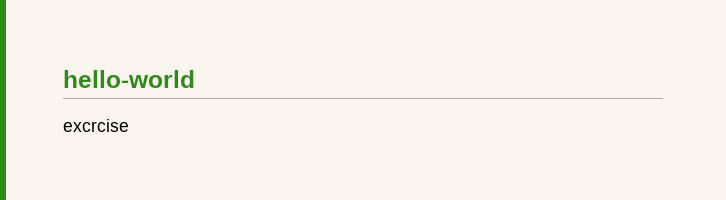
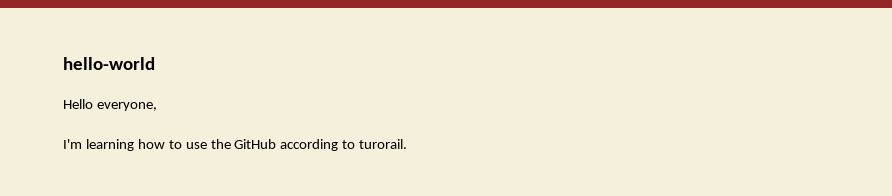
[63,119,129,132] excrcise -> [63,99,157,111] [63,139,408,151] Hello everyone, // I'm learning how to use the GitHub according to turorail.

